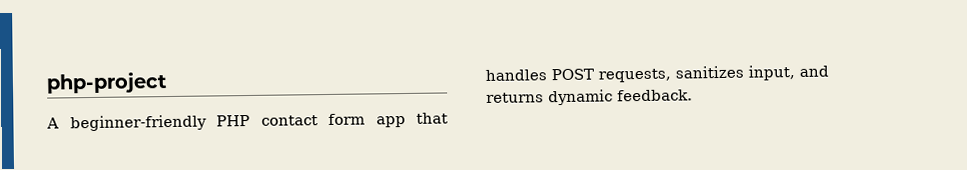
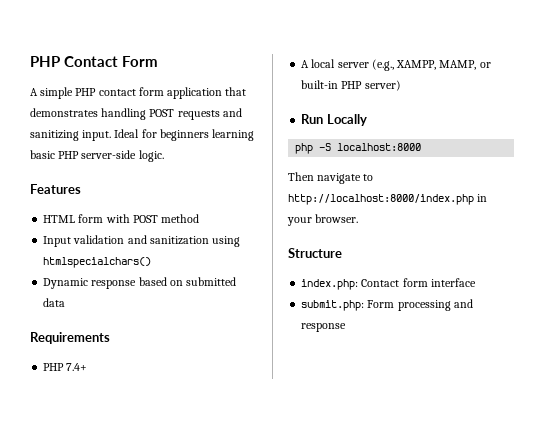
[46,72,168,94] [46,114,207,132] php-project // A beginner-friendly -> [30,56,158,67] [30,87,74,99] PHP Contact Form // A simple
[375,112,448,128] [485,65,829,83] [486,89,693,106] app that handles POST requests, sanitizes input, and returns dynamic feedback. -> [167,87,247,99] [30,108,242,120] [30,129,255,141] [30,150,164,162] [30,184,81,194] [43,214,200,223] [43,235,241,247] [43,257,152,268] [43,277,237,289] [43,298,66,307] [30,332,110,344] [43,363,88,371] [301,59,491,71] [301,80,401,91] [301,114,367,126] [295,143,422,154] [288,172,374,184] [288,194,488,205] [287,214,359,226] [288,248,342,258] [301,278,476,290] [301,299,473,311] [301,323,347,332] application that demonstrates handling POST requests and sanitizing input. Ideal for beginners learning basic PHP server-side logic. // Features // HTML form with POST method // Input validation and sanitization using htmlspecialchars() // Dynamic response based on submitted data // Requirements // PHP 7.4+ // A local server (e.g., XAMPP, MAMP, or built-in PHP server) // Run Locally // php -S localhost:8000 // Then navigate to http://localhost:8000/index.php in your browser. // Structure // index.php: Contact form interface // submit.php: Form processing and response

